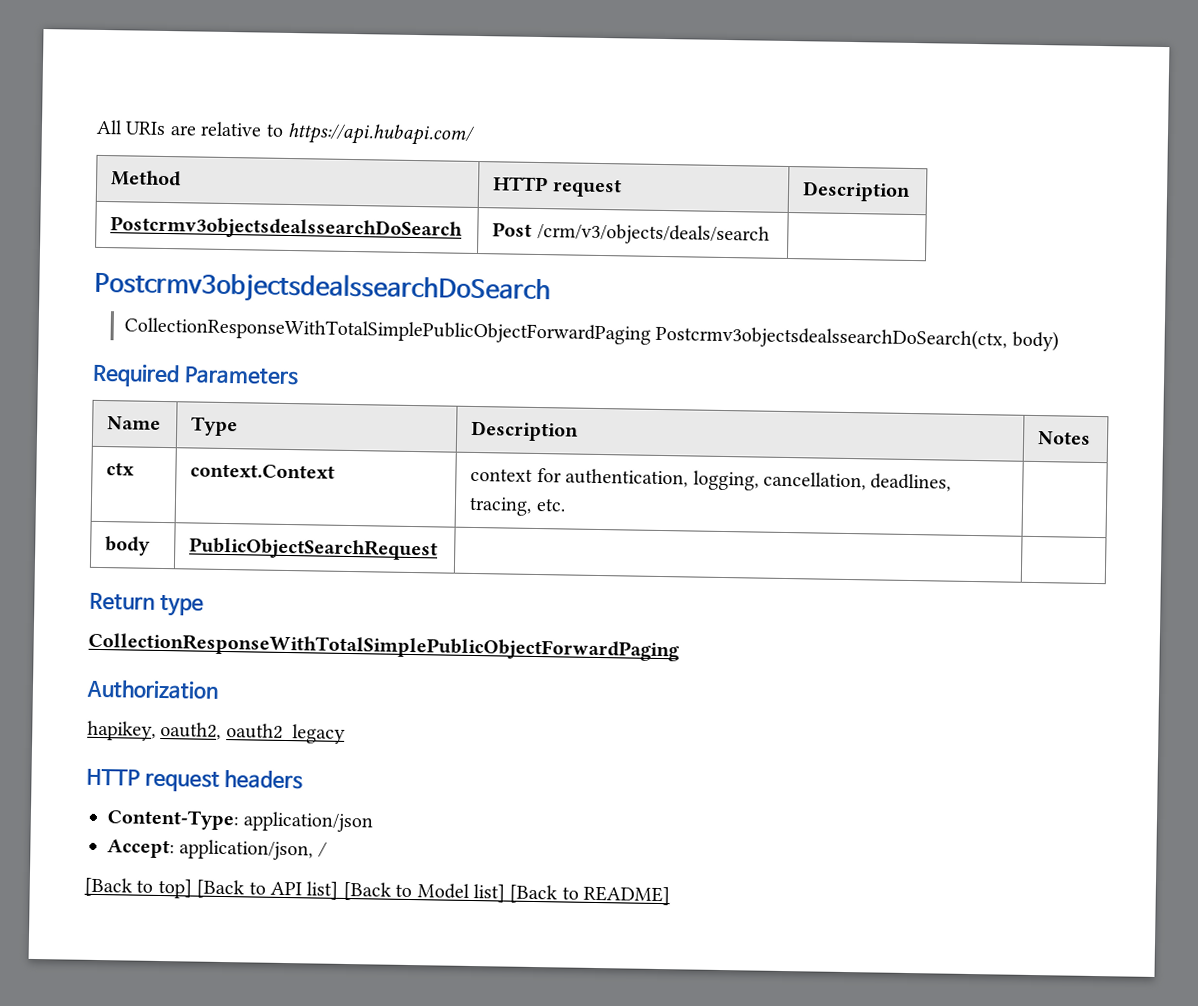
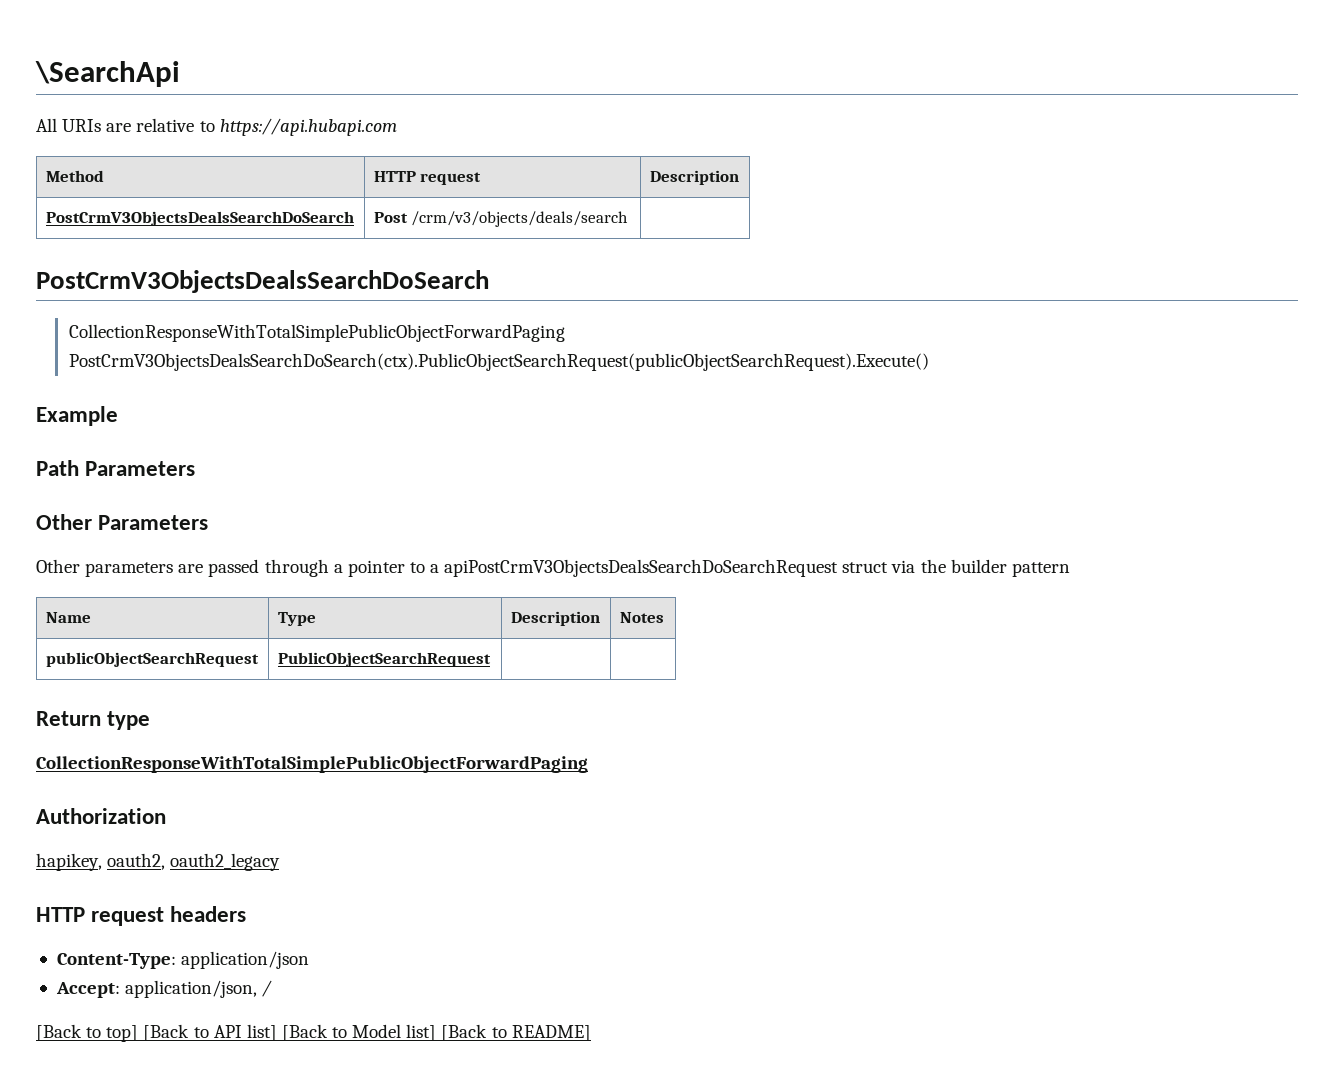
(96, 127) none -> [35,61,180,87] \SearchApi //
[287,122,476,146] https://api.hubapi.com/ -> [219,118,397,136] https://api.hubapi.com
[110,216,464,241] Postcrmv3objectsdealssearchDoSearch -> [45,211,354,226] PostCrmV3ObjectsDealsSearchDoSearch
[94,270,551,307] [123,317,1059,352] [92,363,299,388] [107,416,162,430] [191,416,239,437] [470,420,580,442] [1038,431,1092,445] [106,462,136,476] [190,463,336,479] [470,467,952,492] [469,496,566,516] [105,536,152,556] Postcrmv3objectsdealssearchDoSearch // CollectionResponseWithTotalSimplePublicObjectForwardPaging Postcrmv3objectsdealssearchDoSearch(ctx, body) // Required Parameters // Name | Type | Description | Notes // ctx | context.Context | context for authentication, logging, cancellation, deadlines, tracing, etc. | // body -> [36,270,489,293] [68,324,565,342] [68,353,929,371] [36,406,118,426] [36,460,196,476] [36,514,209,530] [36,559,1070,577] [45,612,91,623] [277,612,316,626] [510,611,600,626] [619,612,664,623] [45,652,259,667] PostCrmV3ObjectsDealsSearchDoSearch // CollectionResponseWithTotalSimplePublicObjectForwardPaging PostCrmV3ObjectsDealsSearchDoSearch(ctx).PublicObjectSearchRequest(publicObjectSearchRequest).Execute() // Example // Path Parameters // Other Parameters // Other parameters are passed through a pointer to a apiPostCrmV3ObjectsDealsSearchDoSearchRequest struct via the builder pattern // Name | Type | Description | Notes // publicObjectSearchRequest

